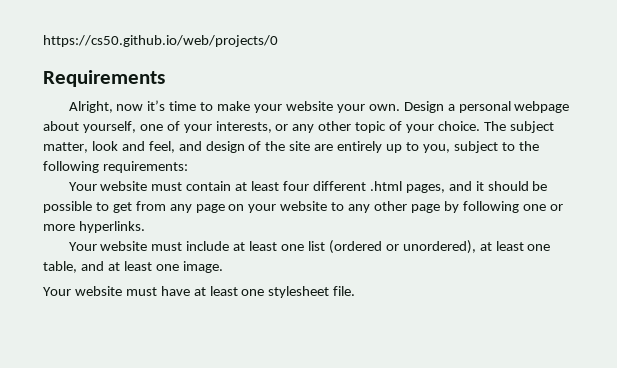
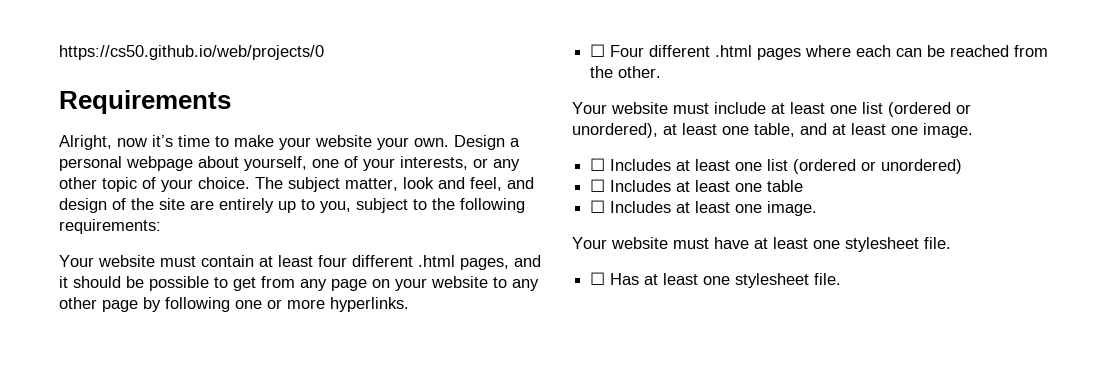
(145, 227) none -> [590,44,1049,60] [590,66,662,78] // ☐ Four different .html pages where each can be reached from the other.
(223, 267) none -> [590,158,963,174] [590,179,804,192] [590,200,818,216] // ☐ Includes at least one list (ordered or unordered) // ☐ Includes at least one table // ☐ Includes at least one image.
(356, 291) none -> [590,272,842,288] // ☐ Has at least one stylesheet file.

